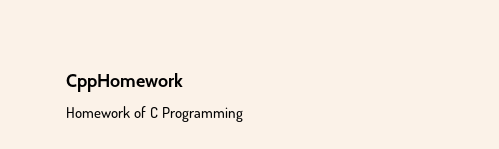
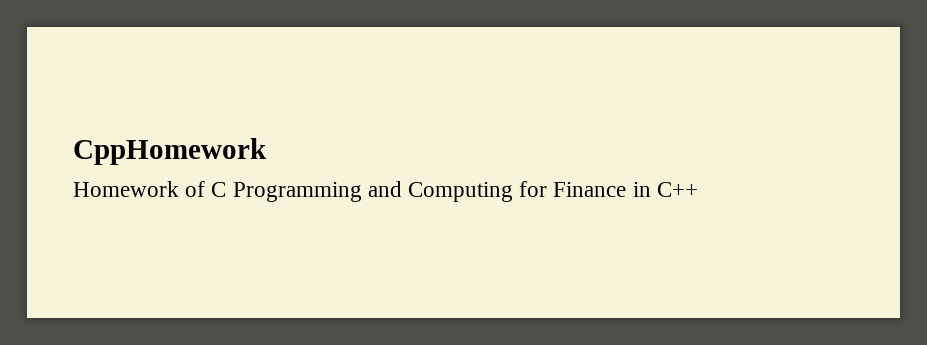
(244, 114) none -> [367,181,698,202] and Computing for Finance in C++

